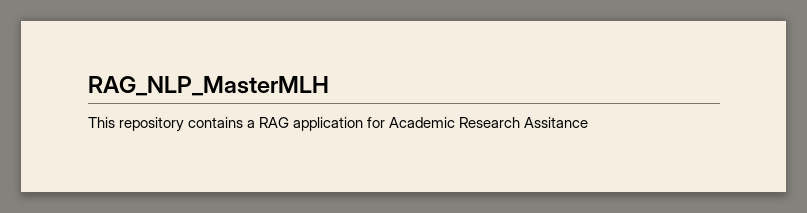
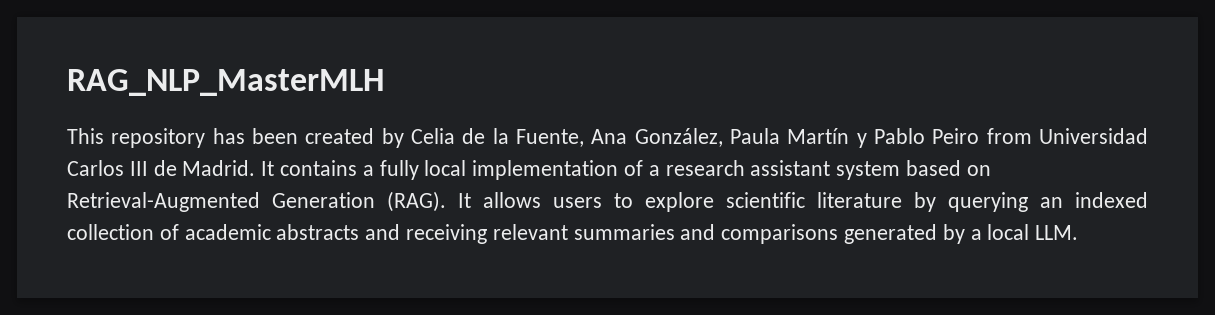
[188,117,589,131] contains a RAG application for Academic Research Assitance -> [212,128,1149,148] [67,160,991,180] [67,191,1148,212] [67,224,1079,244] has been created by Celia de la Fuente, Ana González, Paula Martín y Pablo Peiro from Universidad Carlos III de Madrid. It contains a fully local implementation of a research assistant system based on Retrieval-Augmented Generation (RAG). It allows users to explore scientific literature by querying an indexed collection of academic abstracts and receiving relevant summaries and comparisons generated by a local LLM.

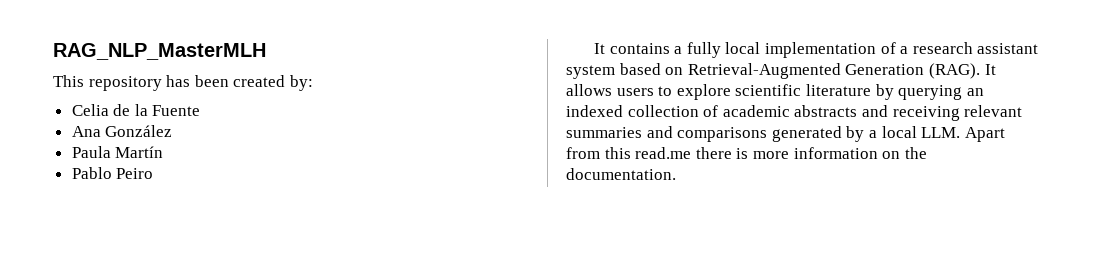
[381,128,404,148] by -> [289,75,313,91] by: //
[516,128,723,147] Fuente, Ana González, -> [152,105,201,116] [71,125,173,137] Fuente // Ana González //
[856,133,867,148] y -> (164, 152) //
[986,128,1149,144] [67,160,256,176] from Universidad Carlos III de Madrid. -> (154, 173) //
(1079, 232) none -> [964,127,1005,142] [566,147,927,159] [566,168,676,180] Apart from this read.me there is more information on the documentation.

